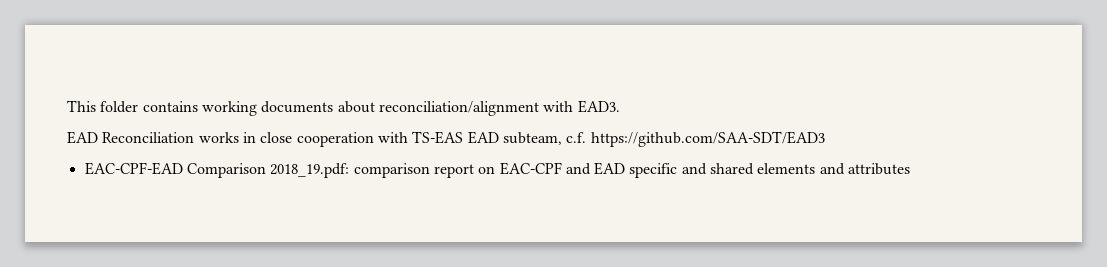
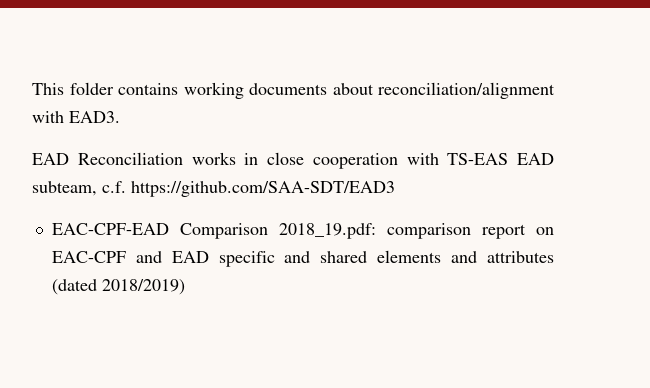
(911, 169) none -> [51,279,185,295] (dated 2018/2019)

